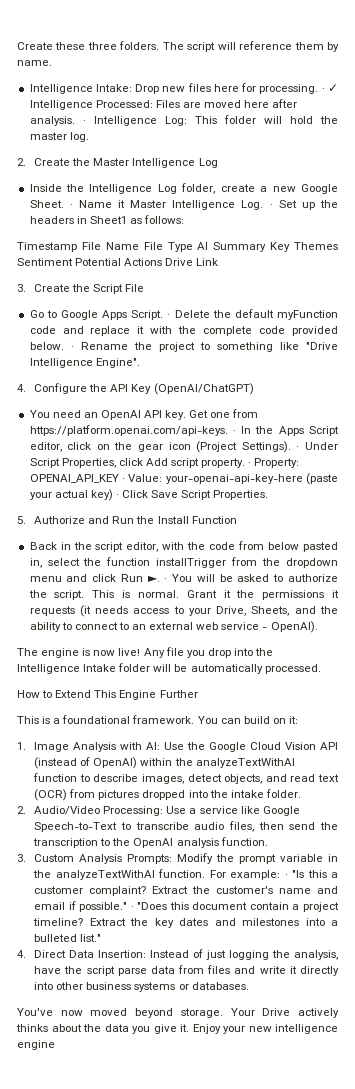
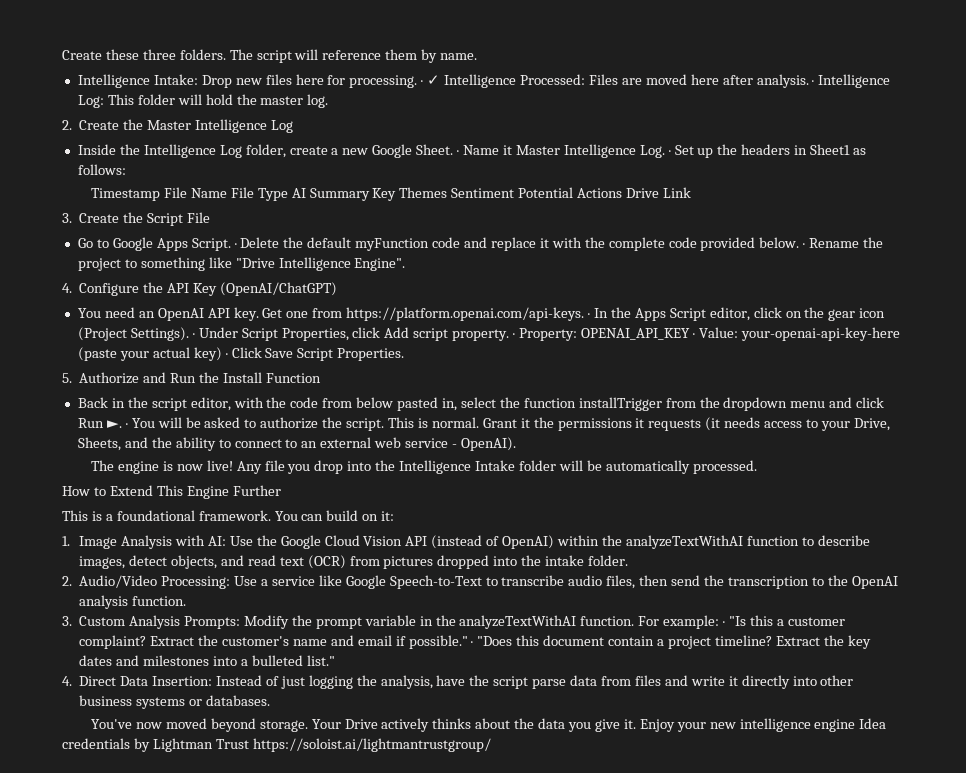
(55, 1045) none -> [859,718,887,729] [62,738,491,752] Idea credentials by Lightman Trust https://soloist.ai/lightmantrustgroup/

